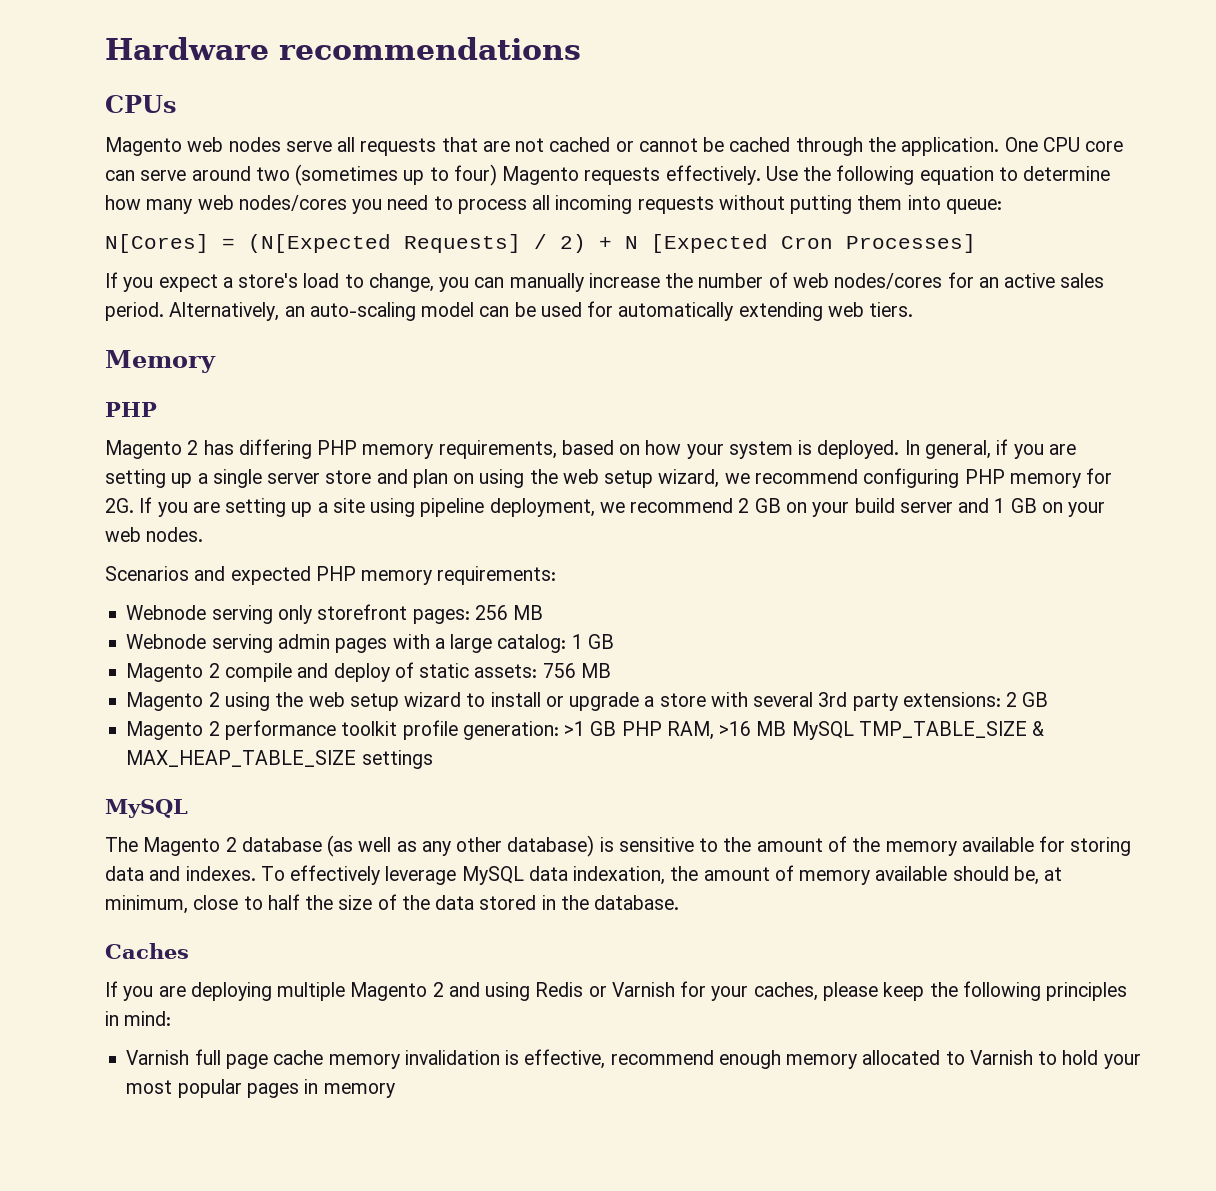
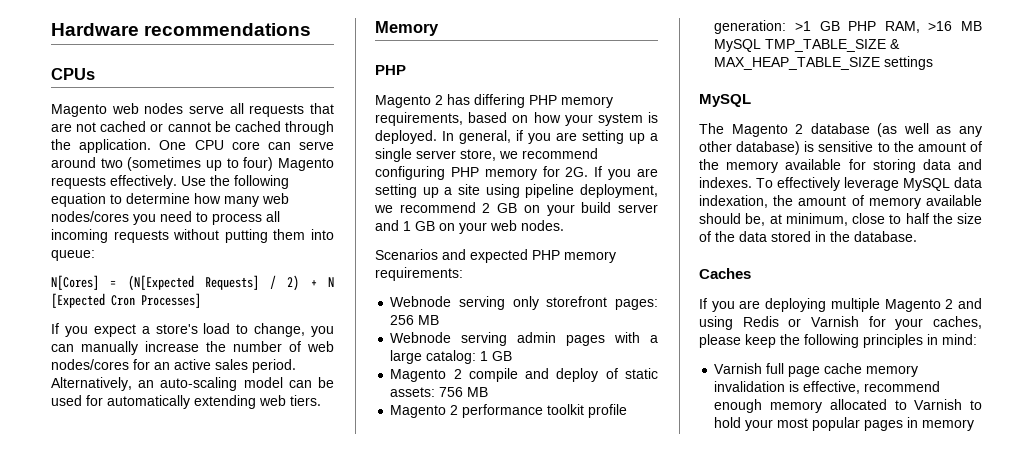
[325,469,720,488] store and plan on using the web setup wizard, -> [460,149,496,161] store,
[126,692,1049,711] // Magento 2 using the web setup wizard to install or upgrade a store with several 3rd party extensions: 2 GB -> (489, 392) none

